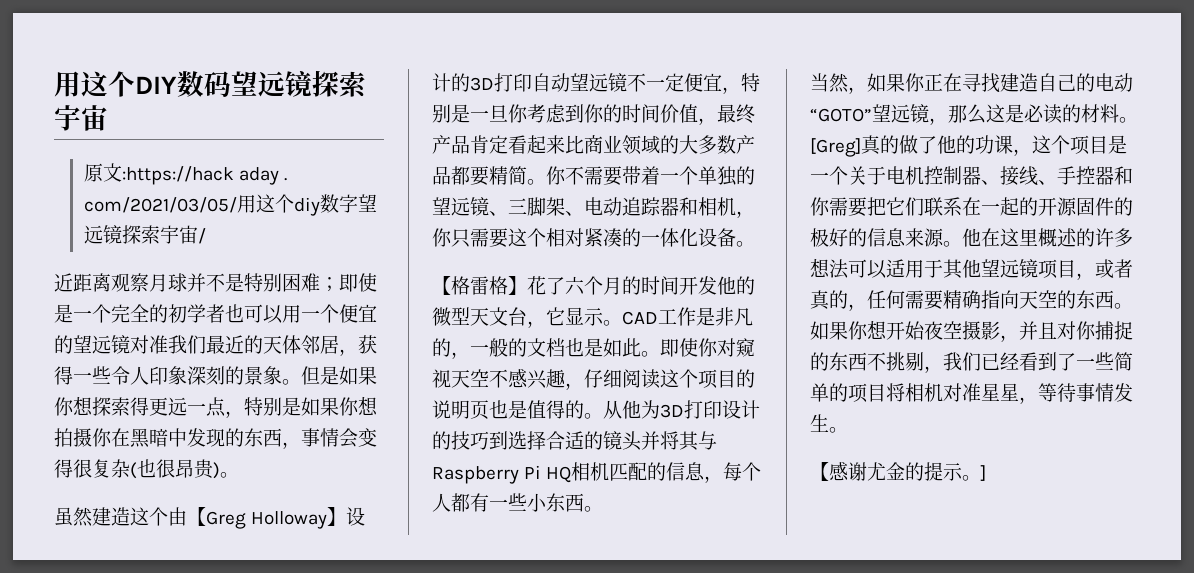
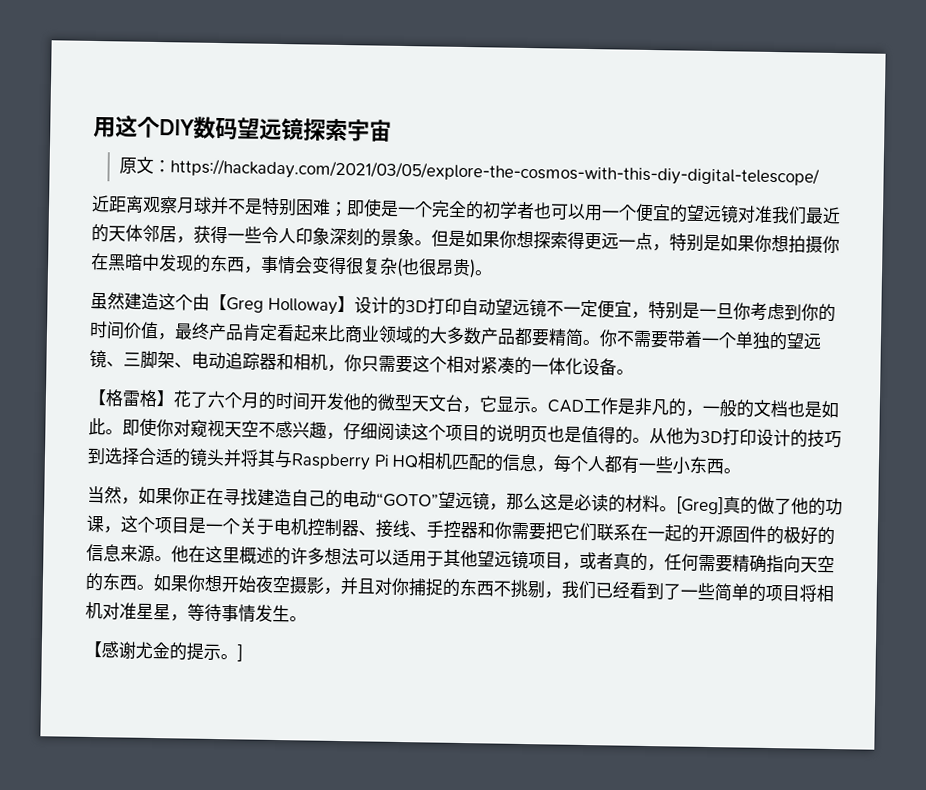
[121,166,287,185] [83,194,377,216] [83,225,206,244] :https://hack aday . com/2021/03/05/用这个diy数字望远镜探索宇宙/ -> [152,158,820,187] ：https://hackaday.com/2021/03/05/explore-the-cosmos-with-this-diy-digital-telescope/

